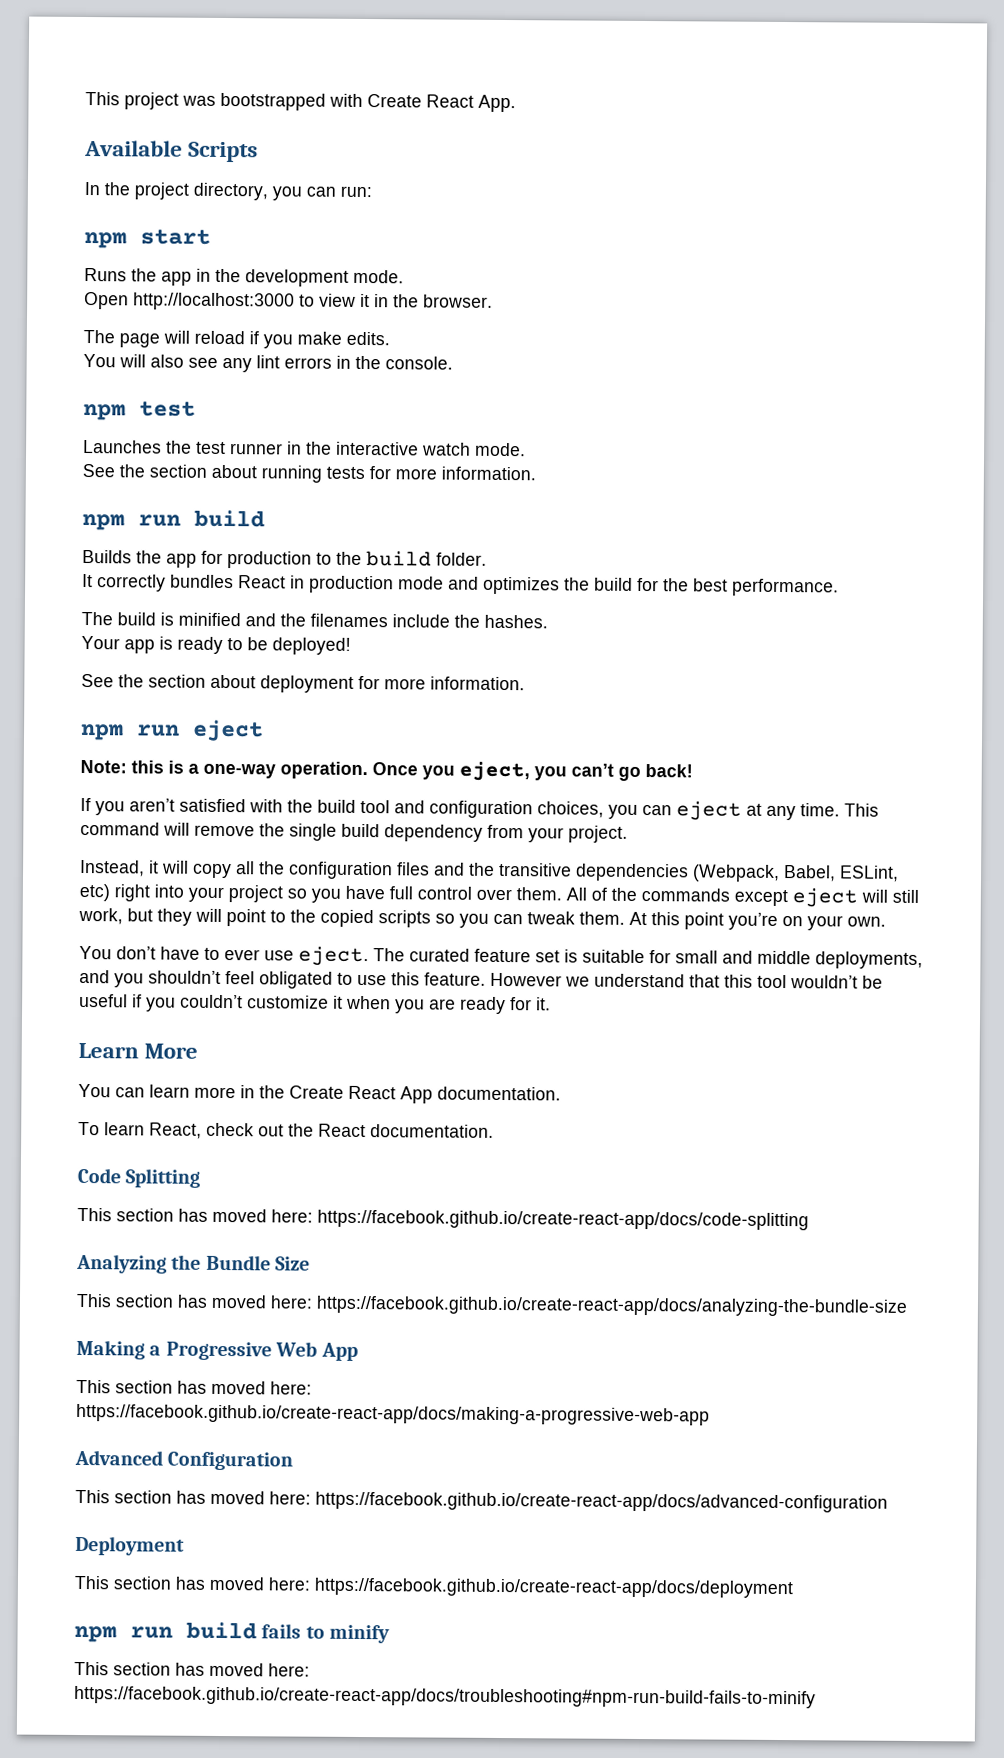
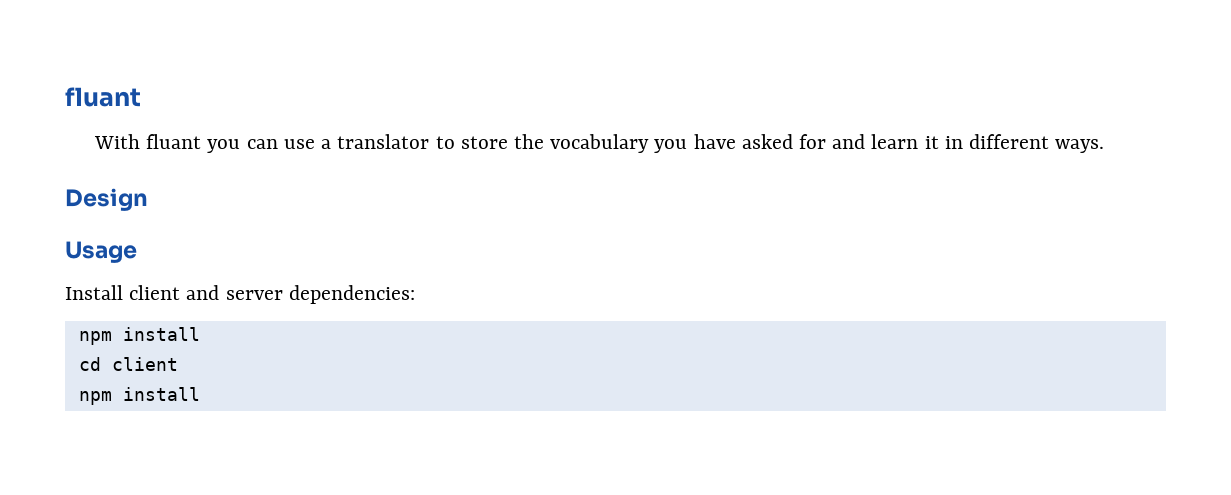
[85,92,516,113] [84,139,259,163] [84,181,372,201] [84,229,211,249] [84,267,404,287] [84,291,493,311] [83,329,390,349] [83,353,453,373] [83,401,196,421] [83,439,526,457] [82,463,536,483] [82,509,265,531] [82,549,487,569] [82,573,839,597] [81,611,548,629] [81,635,351,655] [81,673,525,693] [80,719,264,742] [80,759,693,782] [80,797,879,821] [80,821,628,843] [80,859,899,882] [79,883,919,908] [78,907,886,931] [79,945,923,970] [79,969,883,989] [79,993,551,1015] [78,1042,199,1059] [78,1083,561,1104] [78,1121,494,1139] [77,1167,201,1188] [77,1207,809,1231] [76,1253,311,1274] [76,1293,907,1317] [76,1339,358,1361] [76,1379,312,1395] [76,1403,710,1426] [74,1449,294,1471] [75,1489,888,1513] [75,1535,185,1556] [74,1575,793,1599] [74,1621,391,1644] [74,1661,310,1677] [74,1685,816,1709] This project was bootstrapped with Create React App. // Available Scripts // In the project directory, you can run: // npm start // Runs the app in the development mode. // Open http://localhost:3000 to view it in the browser. // The page will reload if you make edits. // You will also see any lint errors in the console. // npm test // Launches the test runner in the interactive watch mode. // See the section about running tests for more information. // npm run build // Builds the app for production to the build folder. // It correctly bundles React in production mode and optimizes the build for the best performance. // The build is minified and the filenames include the hashes. // Your app is ready to be deployed! // See the section about deployment for more information. // npm run eject // Note: this is a one-way operation. Once you eject, you can’t go back! // If you aren’t satisfied with the build tool and configuration choices, you can eject at any time. This command will remove the single build dependency from your project. // Instead, it will copy all the configuration files and the transitive dependencies (Webpack, Babel, ESLint, etc) right into your project so you have full control over them. All of the commands except eject will still work, but they will point to the copied scripts so you can tweak them. At this point you’re on your own. // You don’t have to ever use eject. The curated feature set is suitable for small and middle deployments, and you shouldn’t feel obligated to use this feature. However we understand that this tool wouldn’t be useful if you couldn’t customize it when you are ready for it. // Learn More // You can learn more in the Create React App documentation. // To learn React, check out the React documentation. // Code Splitting // This section has moved here: https://facebook.github.io/create-react-app/docs/code-splitting // Analyzing the Bundle Size // This section has moved here: https://facebook.github.io/create-react-app/docs/analyzing-the-bundle-size // Making a Progressive Web App // This section has moved here: https://facebook.github.io/create-react-app/docs/making-a-progressive-web-app // Advanced Configuration // This section has moved here: https://facebook.github.io/create-react-app/docs/advanced-configuration // Deployment // This section has moved here: https://facebook.github.io/create-react-app/docs/deployment // npm run build fails to minify // This section has moved here: https://facebook.github.io/create-react-app/docs/troubleshooting#npm-run-build-fails-to-minify -> [65,87,141,107] [94,134,1105,153] [65,188,148,211] [65,241,137,263] [65,285,415,304] [78,327,200,345] [78,357,178,371] [78,387,200,405] fluant // With fluant you can use a translator to store the vocabulary you have asked for and learn it in different ways. // Design // Usage // Install client and server dependencies: // npm install // cd client // npm install

